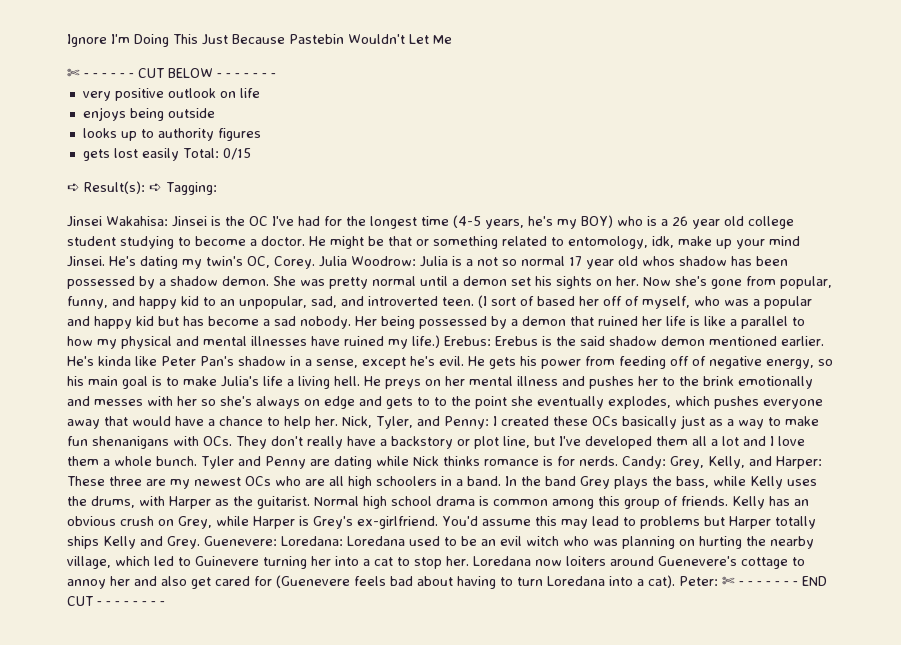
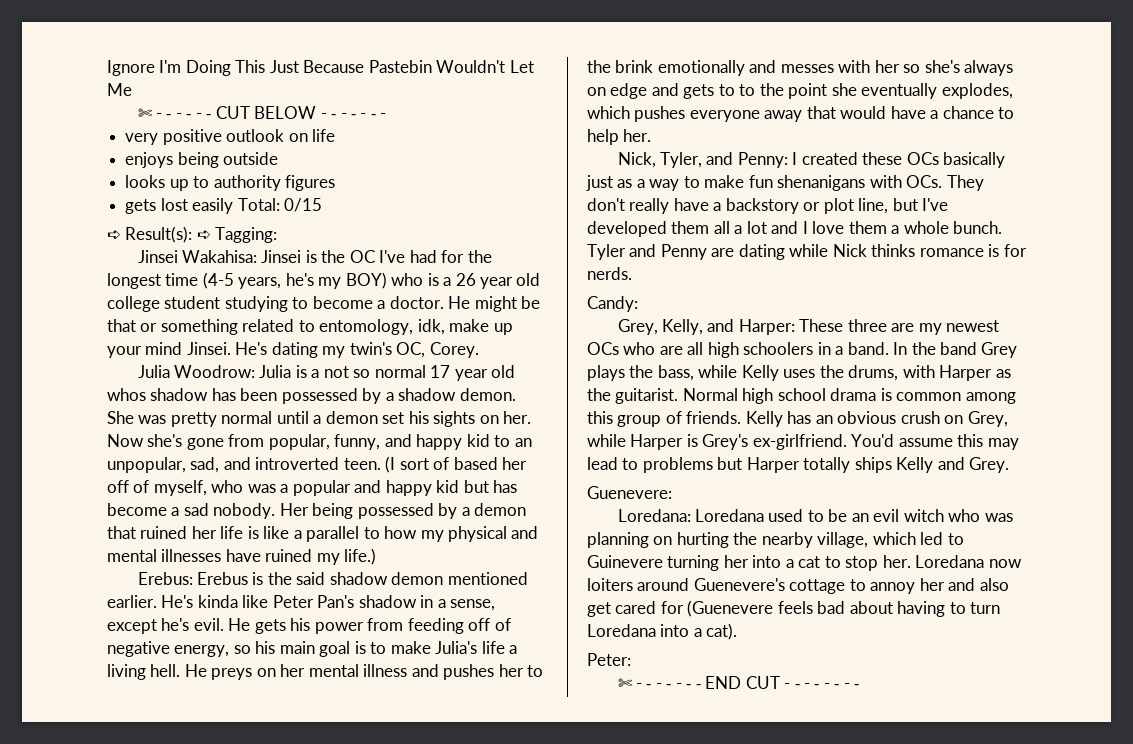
(315, 262) none -> (479, 350) //
(440, 341) none -> (377, 556) //
(338, 421) none -> (652, 135) //
(618, 461) none -> (632, 273) //
(666, 462) none -> (638, 304) //
(200, 542) none -> (1010, 465) //
(277, 541) none -> (672, 492) //
(675, 581) none -> (738, 631) //
(718, 581) none -> (631, 659) //

